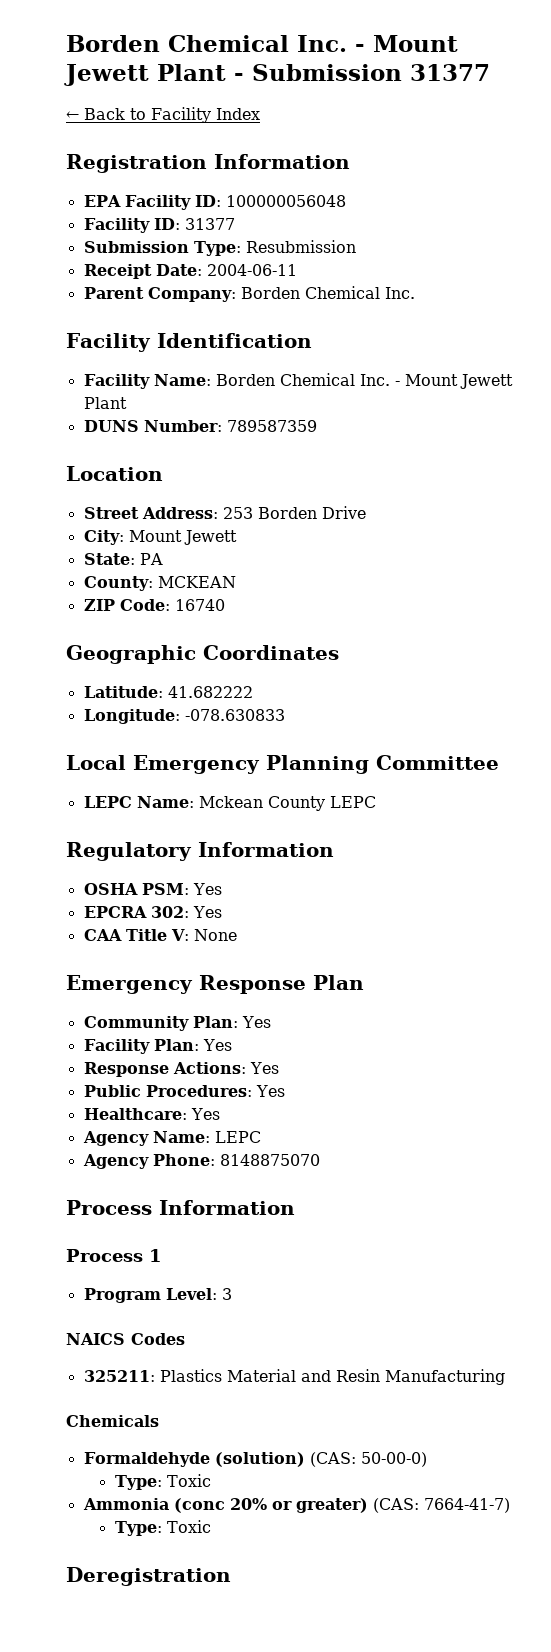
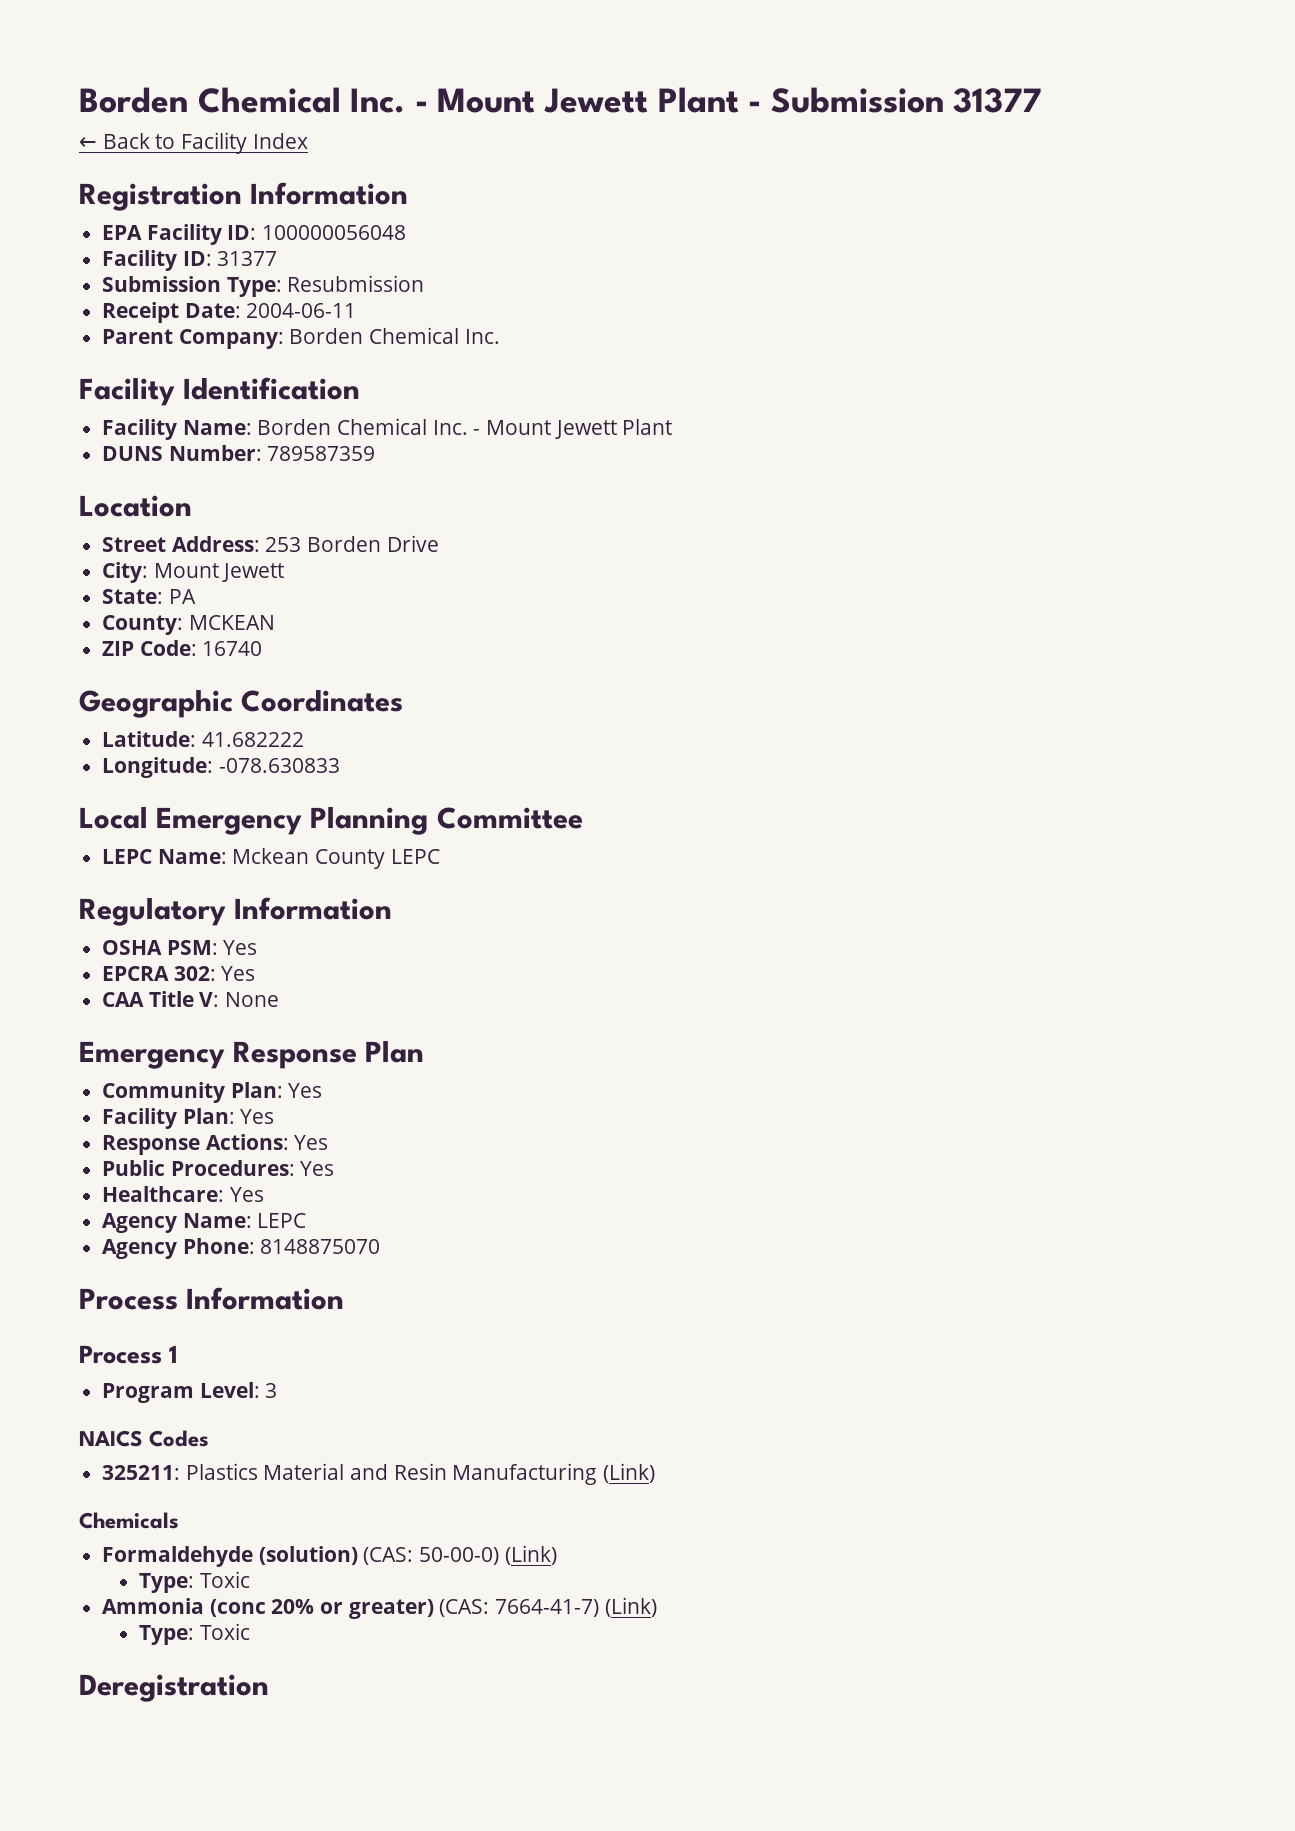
(505, 1377) none -> [603,1463,656,1483] (Link)
(427, 1459) none -> [504,1545,557,1565] (Link)
(510, 1505) none -> [604,1597,657,1617] (Link)

